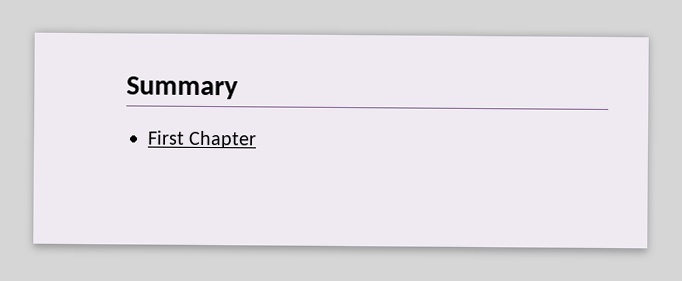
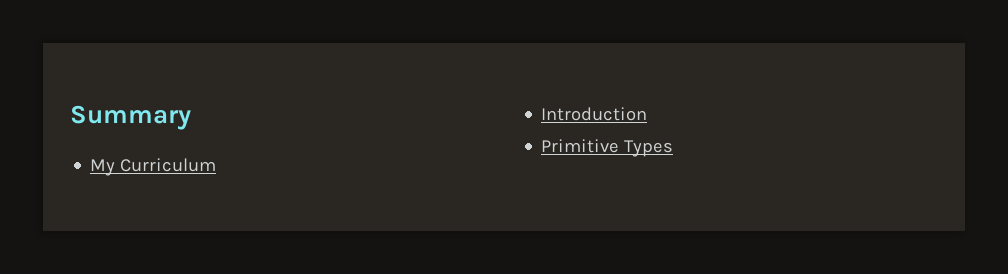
[147,130,258,149] First Chapter -> [90,158,217,176] [541,107,648,121] [541,139,674,157] My Curriculum // Introduction // Primitive Types

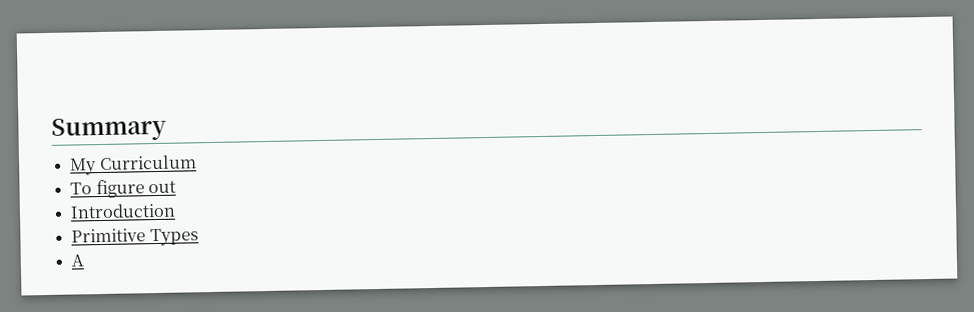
(217, 165) none -> [70,179,177,199] // To figure out
(674, 148) none -> [71,254,85,267] // A

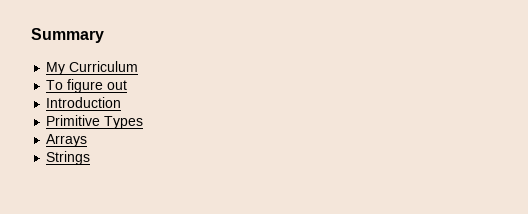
[71,254,85,267] A -> [46,134,88,147] [46,151,91,165] Arrays // Strings

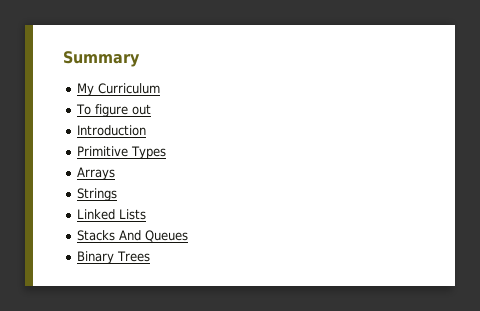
(91, 158) none -> [76,209,146,220] [76,230,188,242] [76,251,150,264] // Linked Lists // Stacks And Queues // Binary Trees

